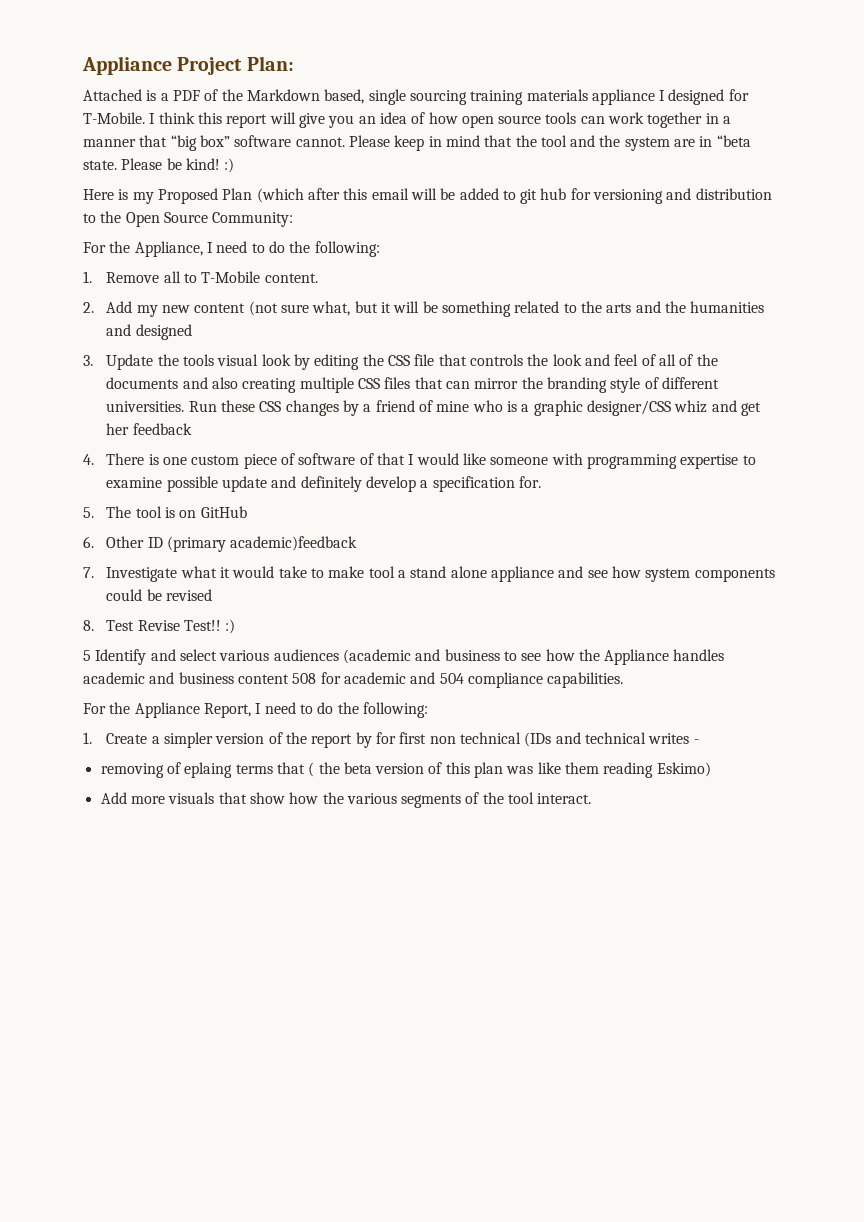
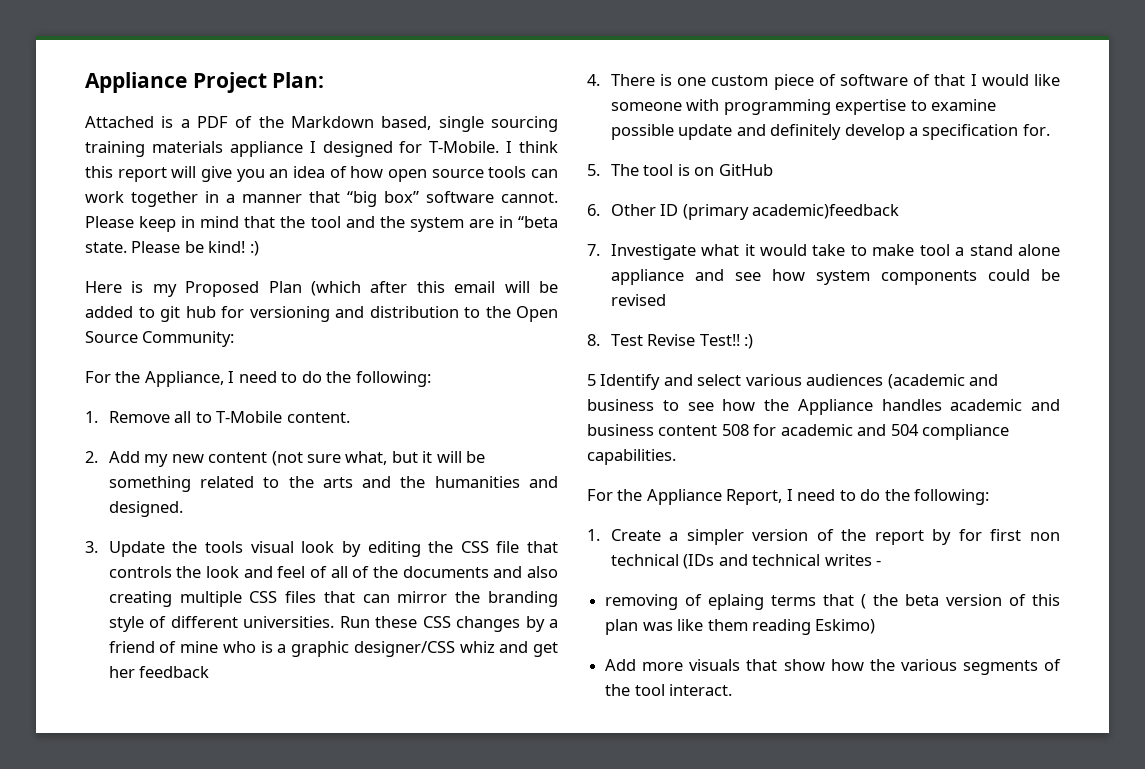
[135,324,192,340] designed -> [108,501,183,517] designed.

